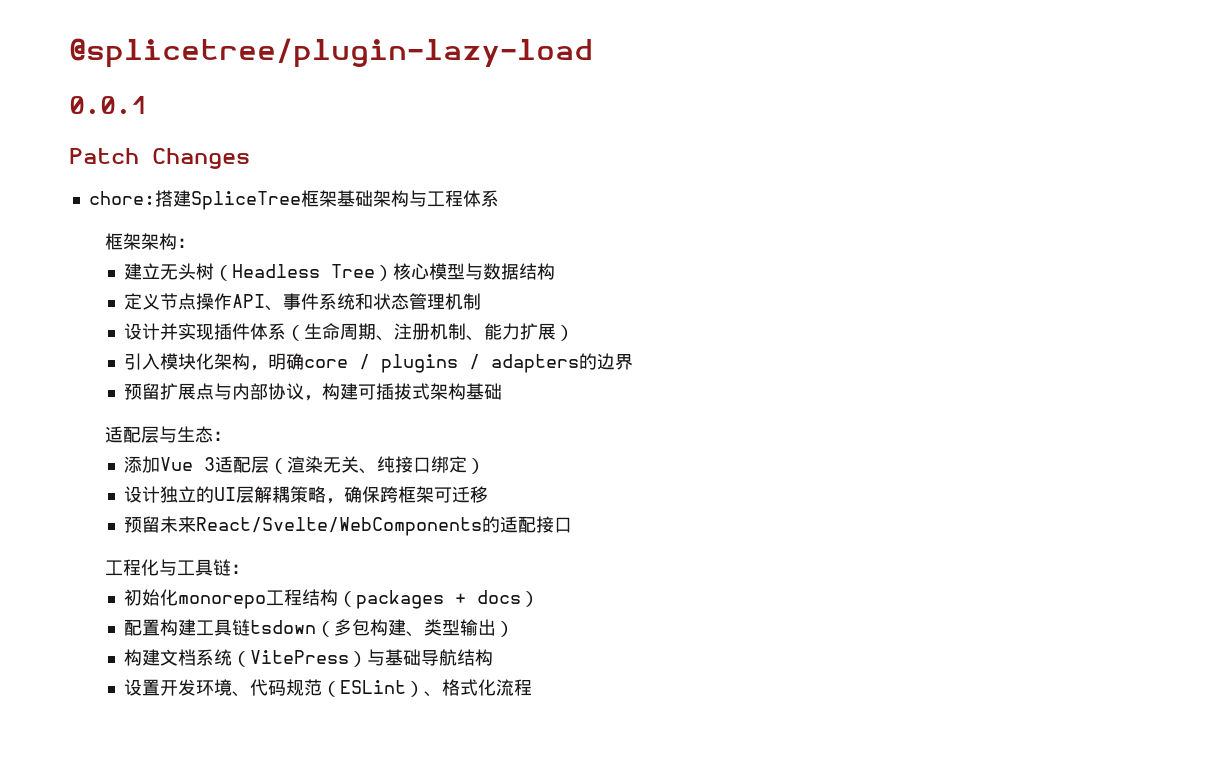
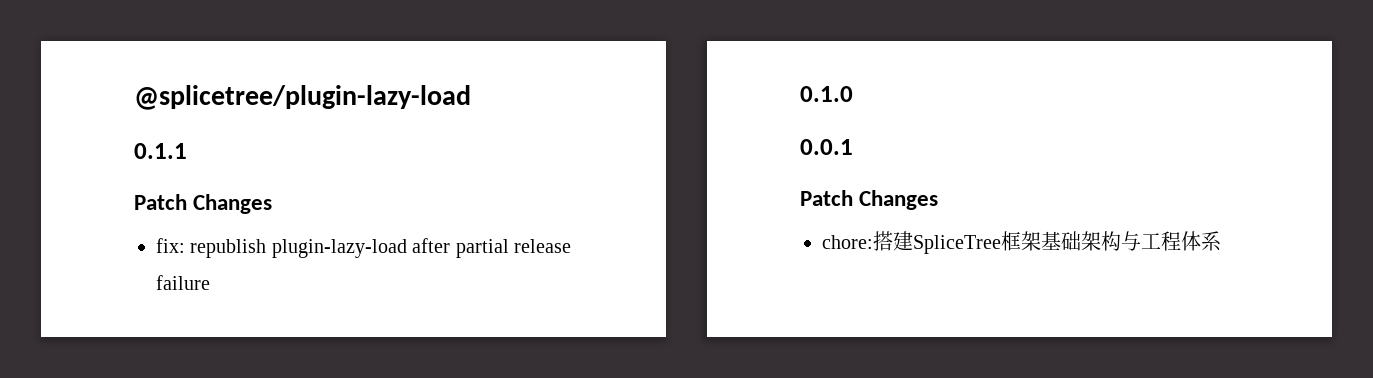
(593, 52) none -> [134,143,187,159] [134,194,273,214] [156,238,571,258] [156,275,210,290] [800,86,853,102] // 0.1.1 // Patch Changes // fix: republish plugin-lazy-load after partial release failure // 0.1.0
[104,233,195,250] [124,263,556,281] [124,293,482,311] [124,323,575,341] [124,353,634,373] [124,383,503,401] [104,426,231,443] [124,456,486,474] [124,486,489,504] [124,516,573,536] [104,559,249,576] [124,589,540,609] [124,619,515,637] [124,649,494,667] [124,679,533,697] // 框架架构： // 建立无头树（Headless Tree）核心模型与数据结构 // 定义节点操作API、事件系统和状态管理机制 // 设计并实现插件体系（生命周期、注册机制、能力扩展） // 引入模块化架构，明确core / plugins / adapters的边界 // 预留扩展点与内部协议，构建可插拔式架构基础 // 适配层与生态： // 添加Vue 3适配层（渲染无关、纯接口绑定） // 设计独立的UI层解耦策略，确保跨框架可迁移 // 预留未来React/Svelte/WebComponents的适配接口 // 工程化与工具链： // 初始化monorepo工程结构（packages + docs） // 配置构建工具链tsdown（多包构建、类型输出） // 构建文档系统（VitePress）与基础导航结构 // 设置开发环境、代码规范（ESLint）、格式化流程 -> (1221, 241) none

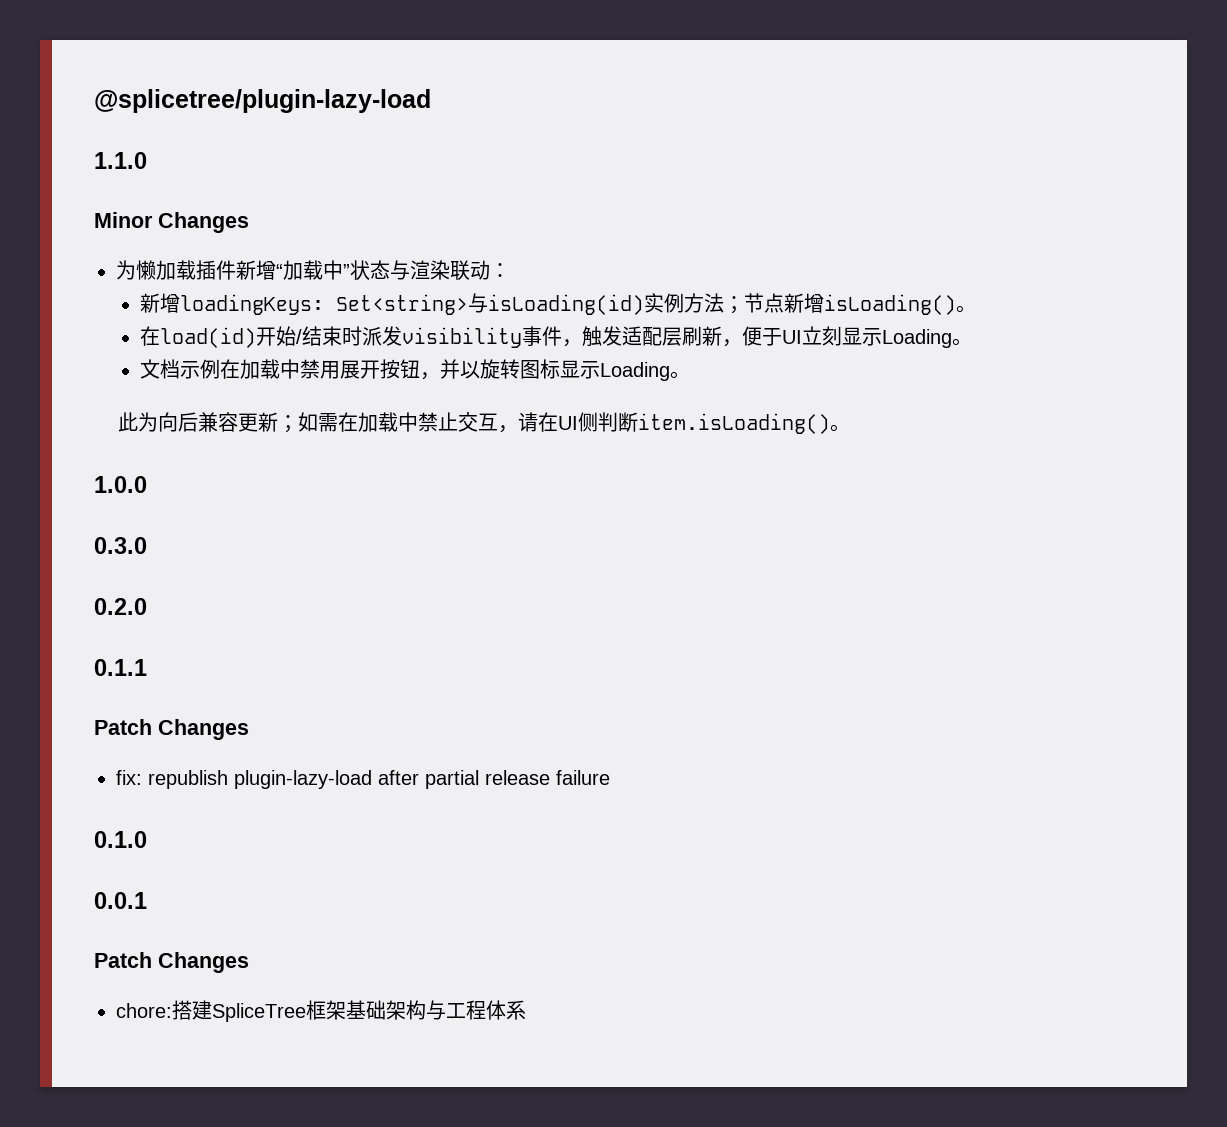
(471, 97) none -> [94,152,147,169] [94,212,249,233] [116,260,510,281] [139,293,976,315] [139,326,972,348] [139,359,690,381] [117,412,850,434] [94,476,147,493] [94,537,147,554] [94,598,147,615] // 1.1.0 // Minor Changes // 为懒加载插件新增“加载中”状态与渲染联动： // 新增loadingKeys: Set<string>与isLoading(id)实例方法；节点新增isLoading()。 // 在load(id)开始/结束时派发visibility事件，触发适配层刷新，便于UI立刻显示Loading。 // 文档示例在加载中禁用展开按钮，并以旋转图标显示Loading。 // 此为向后兼容更新；如需在加载中禁止交互，请在UI侧判断item.isLoading()。 // 1.0.0 // 0.3.0 // 0.2.0

